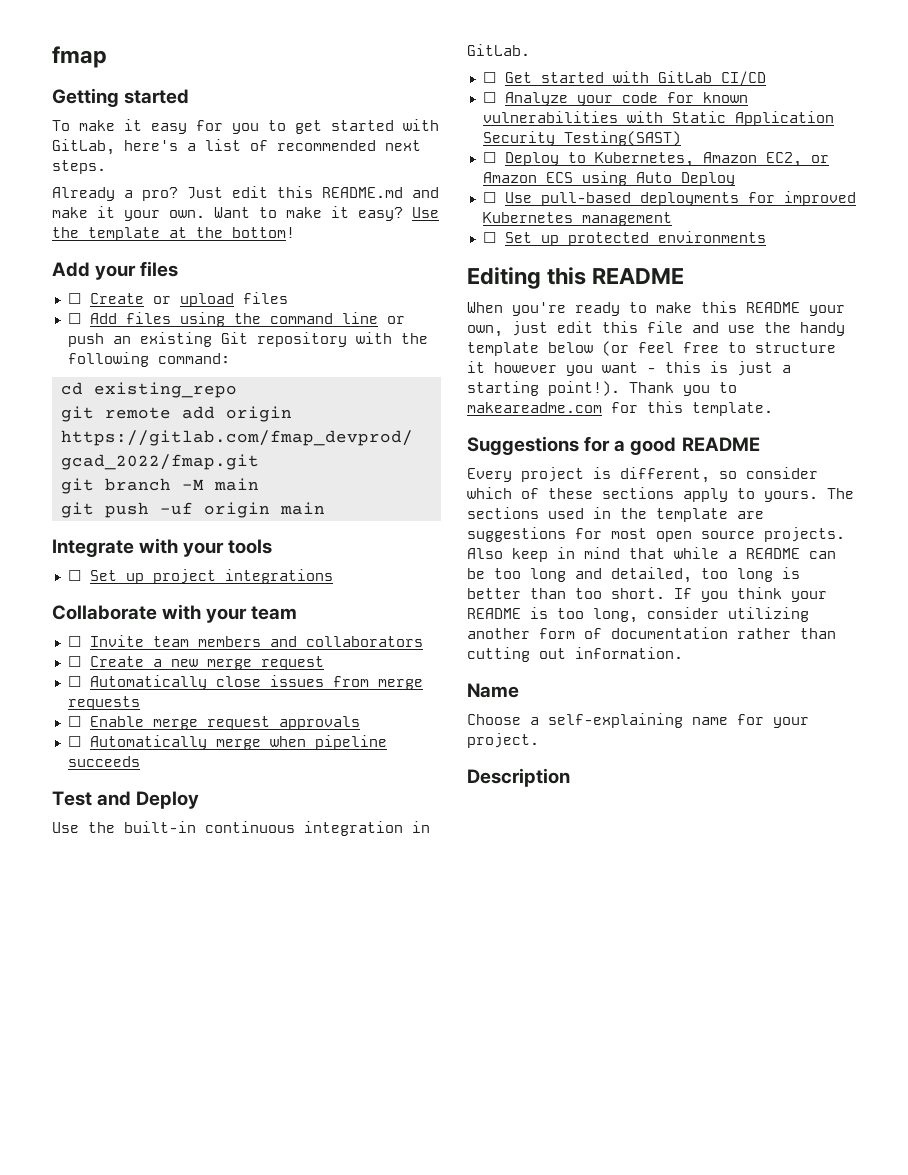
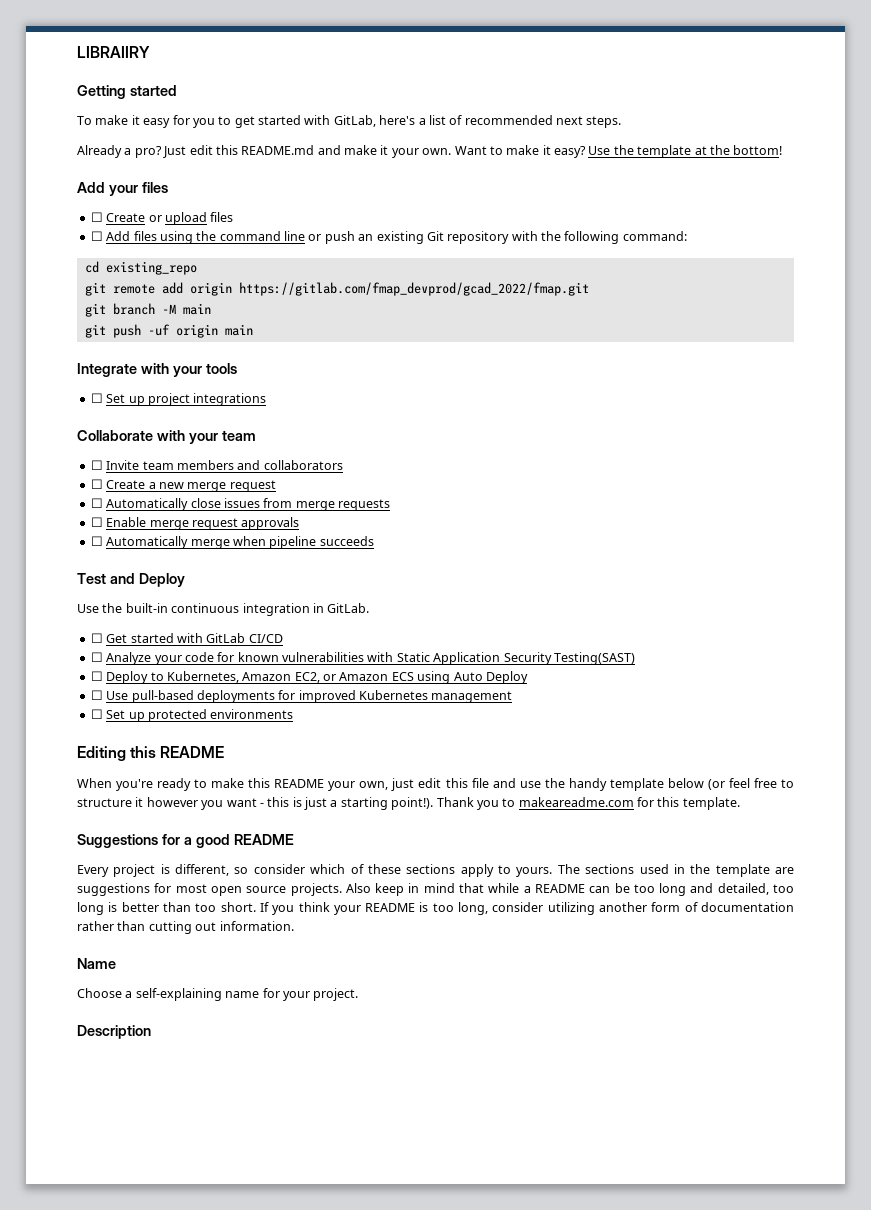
[52,46,107,68] fmap -> [77,46,150,58] LIBRAIIRY

